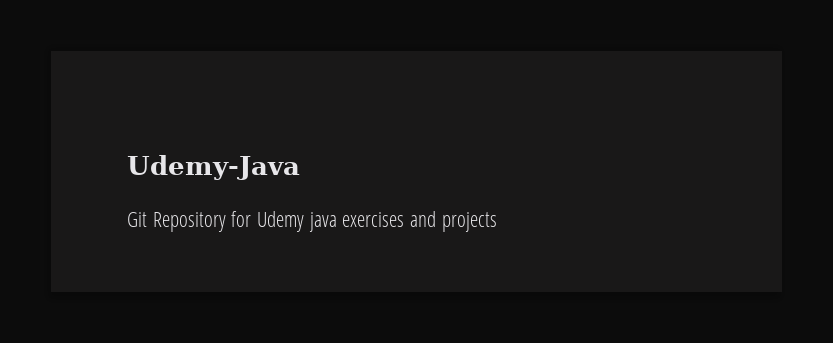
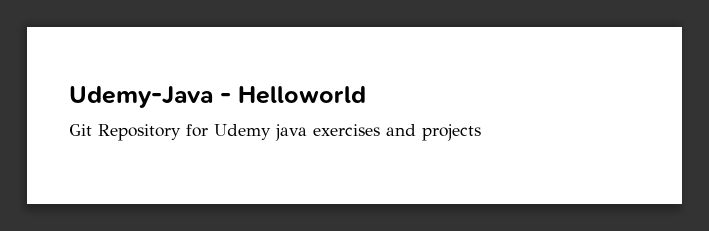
(300, 167) none -> [220,86,366,104] - Helloworld

